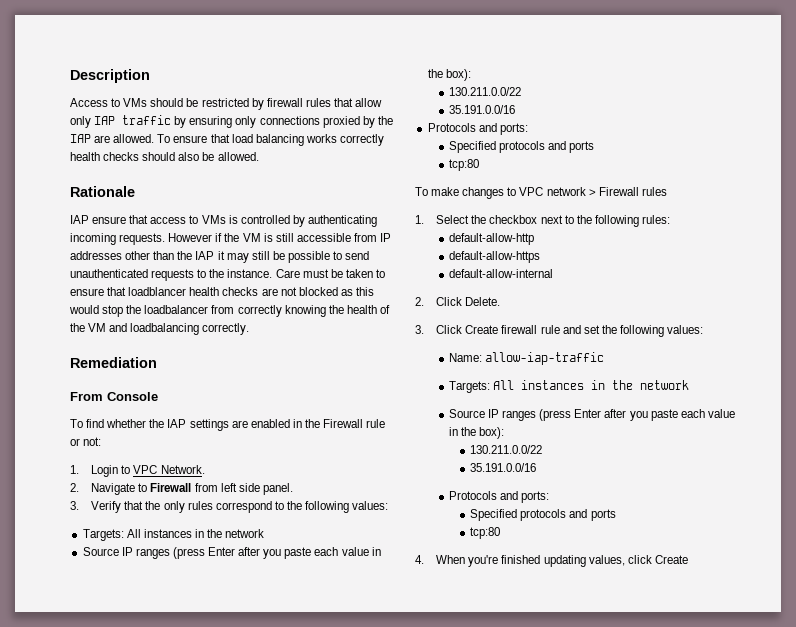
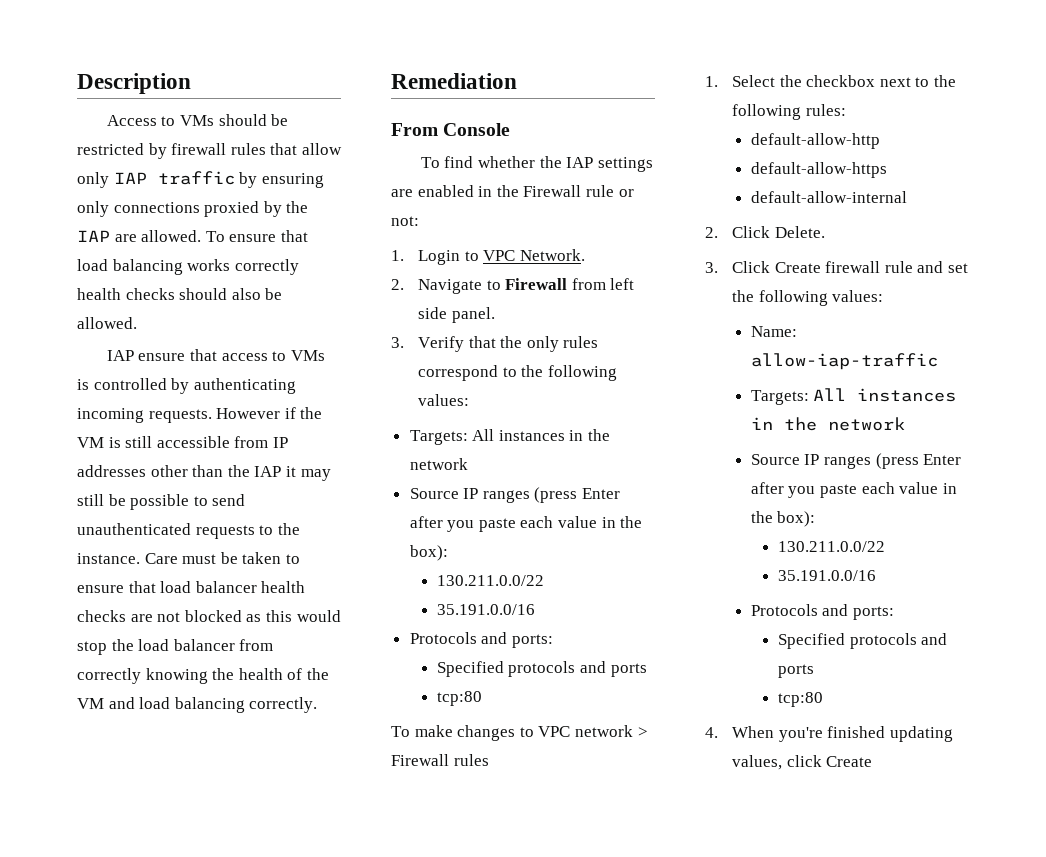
[70,186,135,197] // Rationale -> (137, 323) none
[128,287,187,296] loadblancer -> [160,581,257,593] load balancer
[144,305,209,314] loadbalancer -> [138,639,235,651] load balancer
[130,323,200,335] loadbalancing -> [139,697,245,713] load balancing

